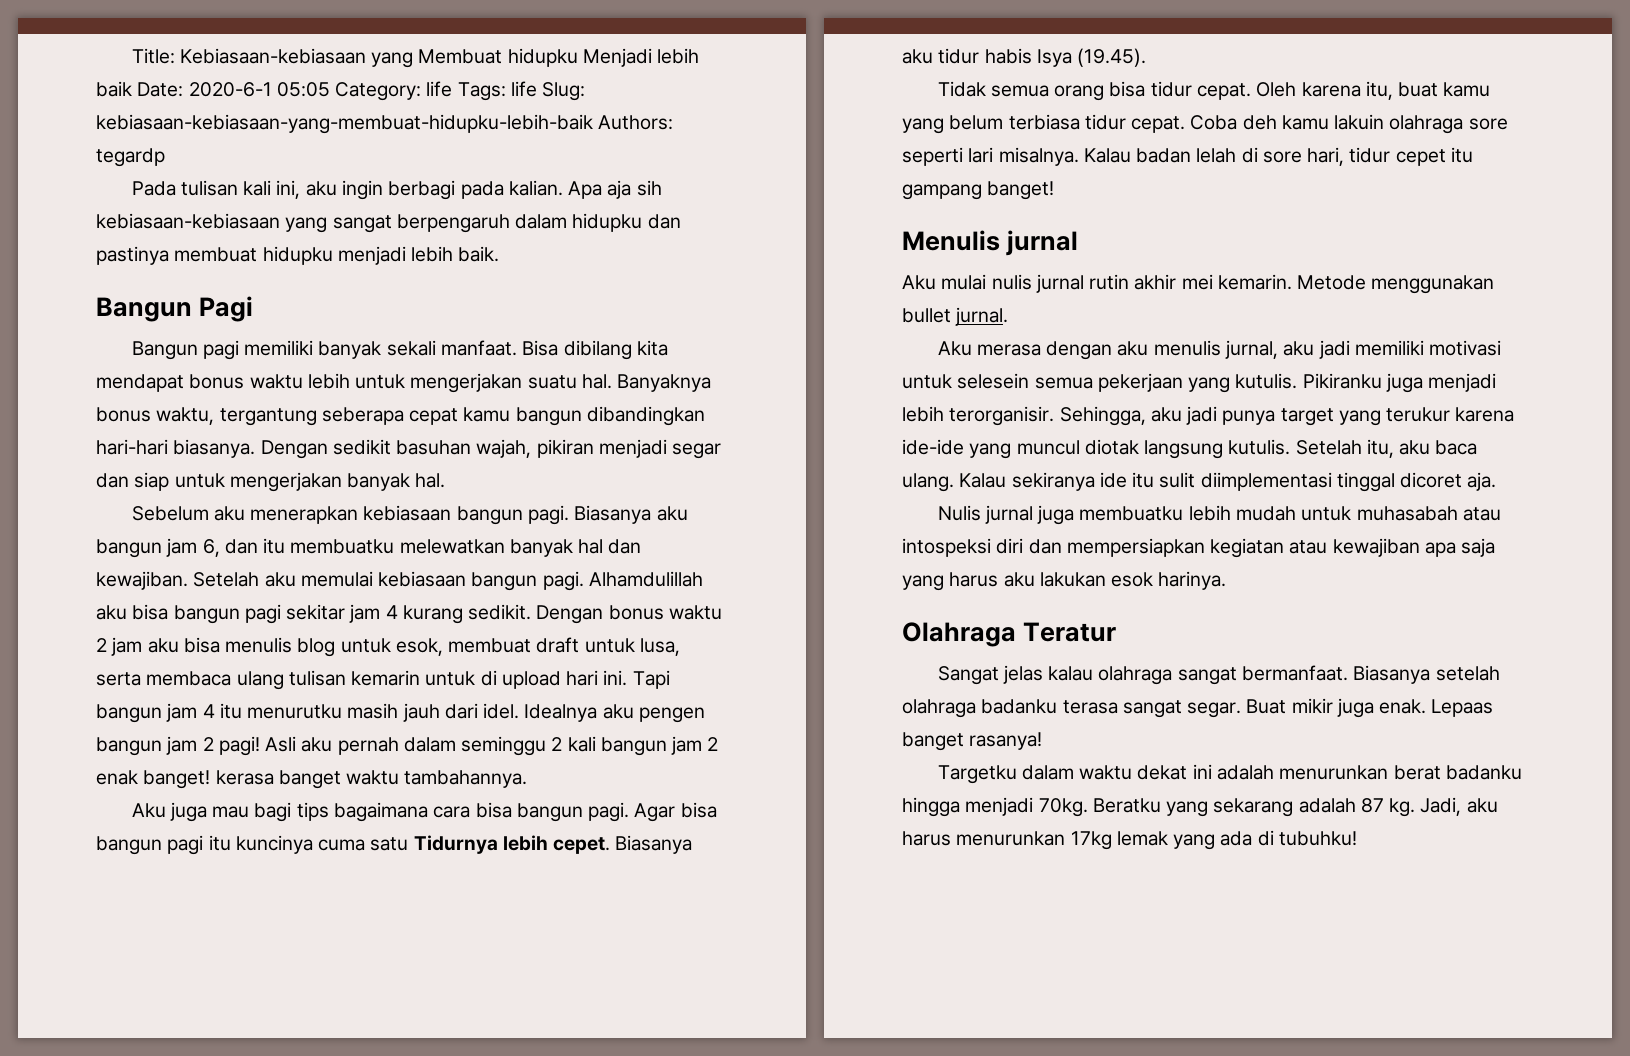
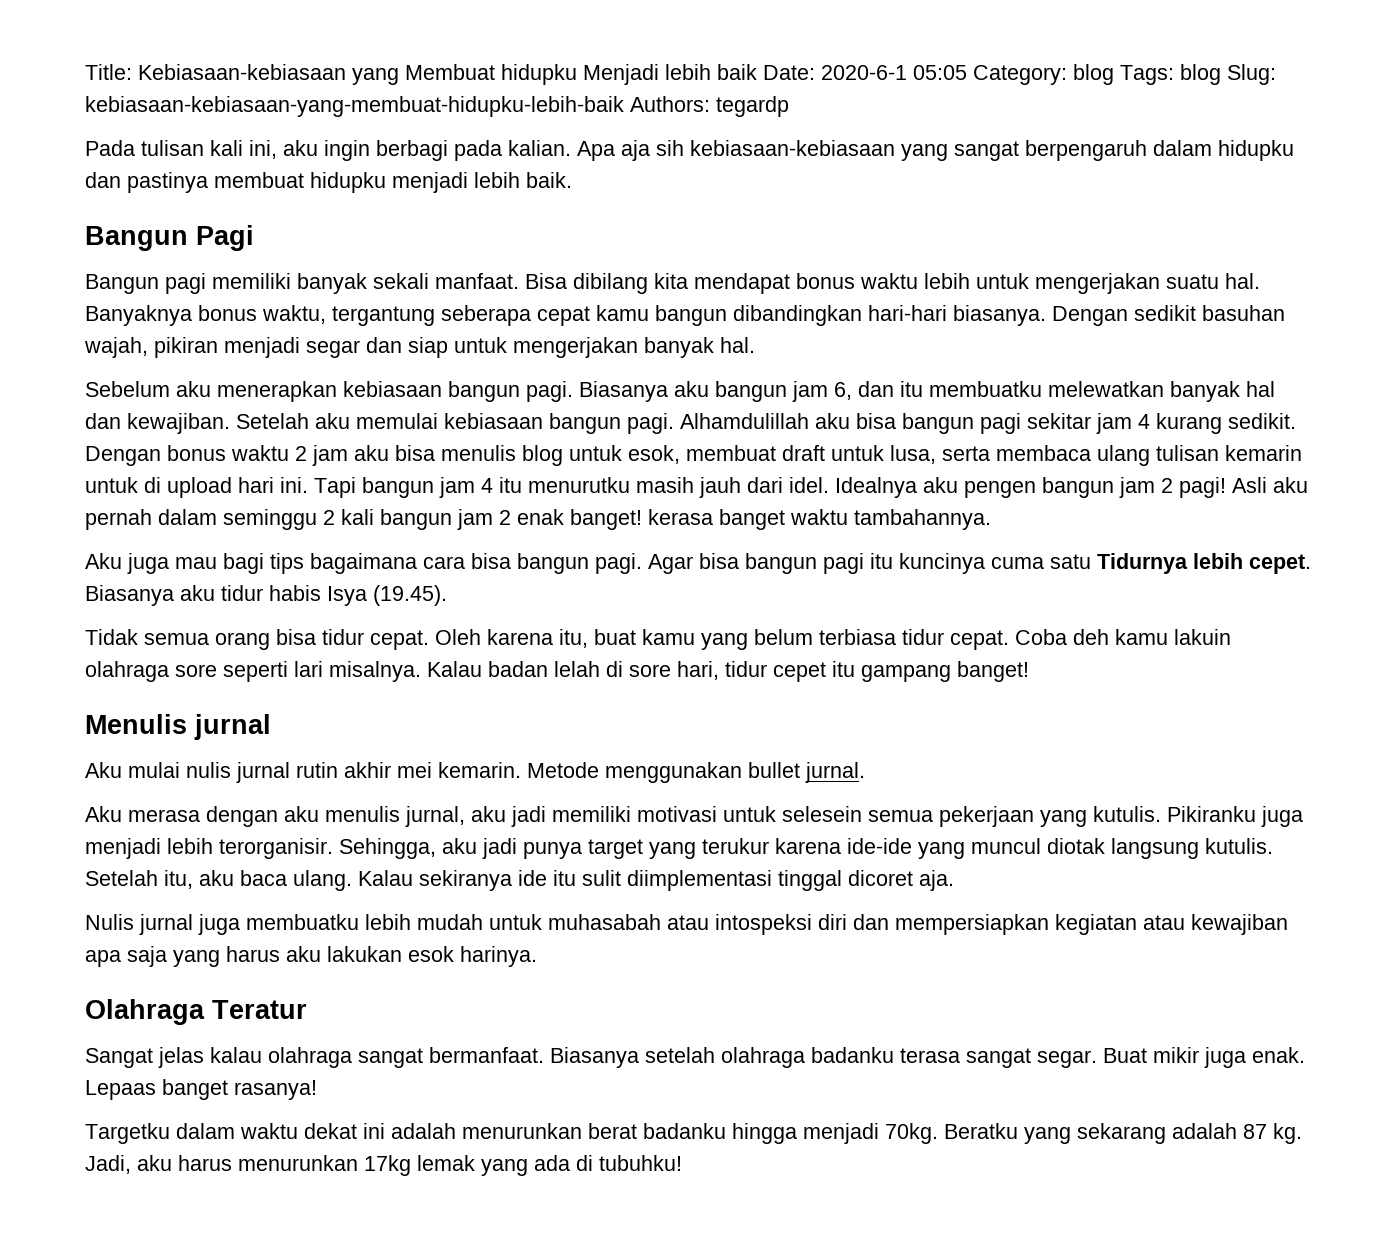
[426,81,537,101] life Tags: life -> [1073,64,1221,85] blog Tags: blog

